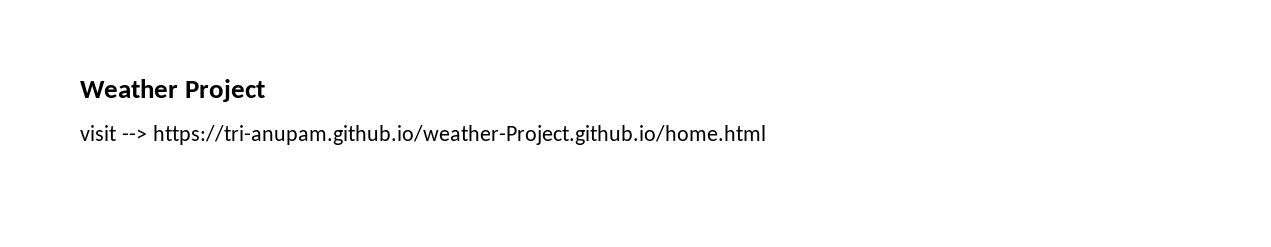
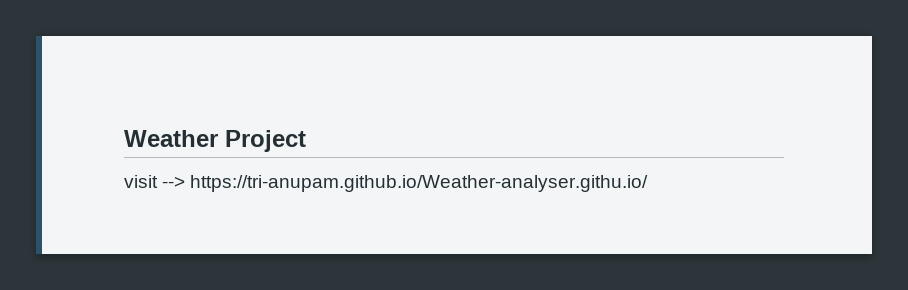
[152,125,766,145] https://tri-anupam.github.io/weather-Project.github.io/home.html -> [190,175,649,192] https://tri-anupam.github.io/Weather-analyser.githu.io/

